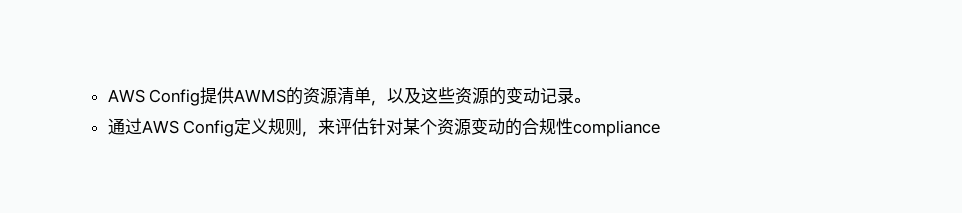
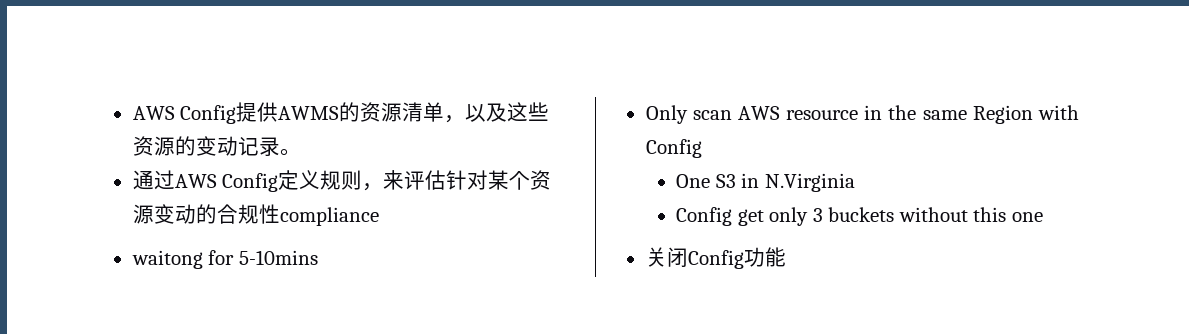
(661, 128) none -> [131,250,318,269] [645,105,1079,124] [645,139,702,158] [676,173,855,192] [676,207,1043,226] [645,247,786,269] // waitong for 5-10mins // Only scan AWS resource in the same Region with Config // One S3 in N.Virginia // Config get only 3 buckets without this one // 关闭Config功能

